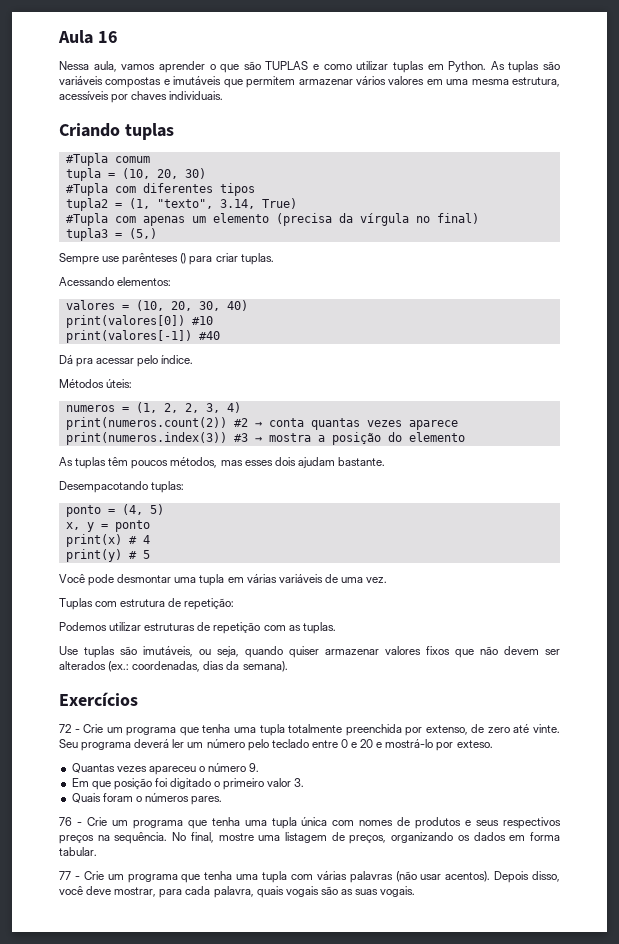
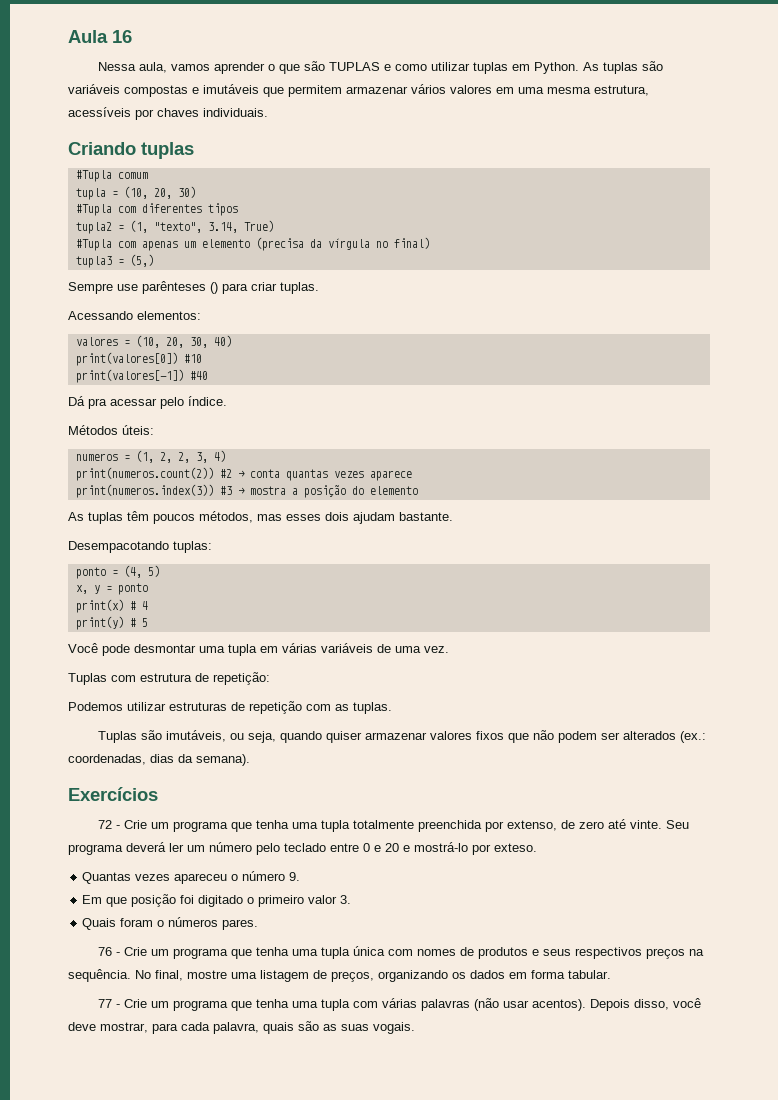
[59,646,115,658] Use tuplas -> [97,731,137,743] Tuplas
[504,646,539,655] devem -> [557,731,597,743] podem
[285,886,319,897] vogais -> (294, 1028) none

